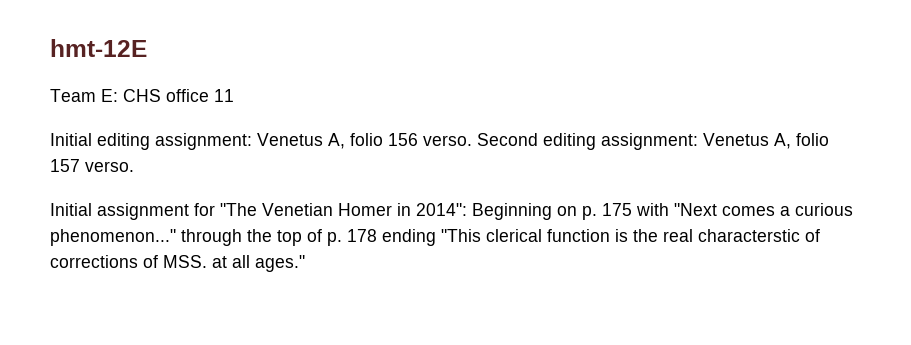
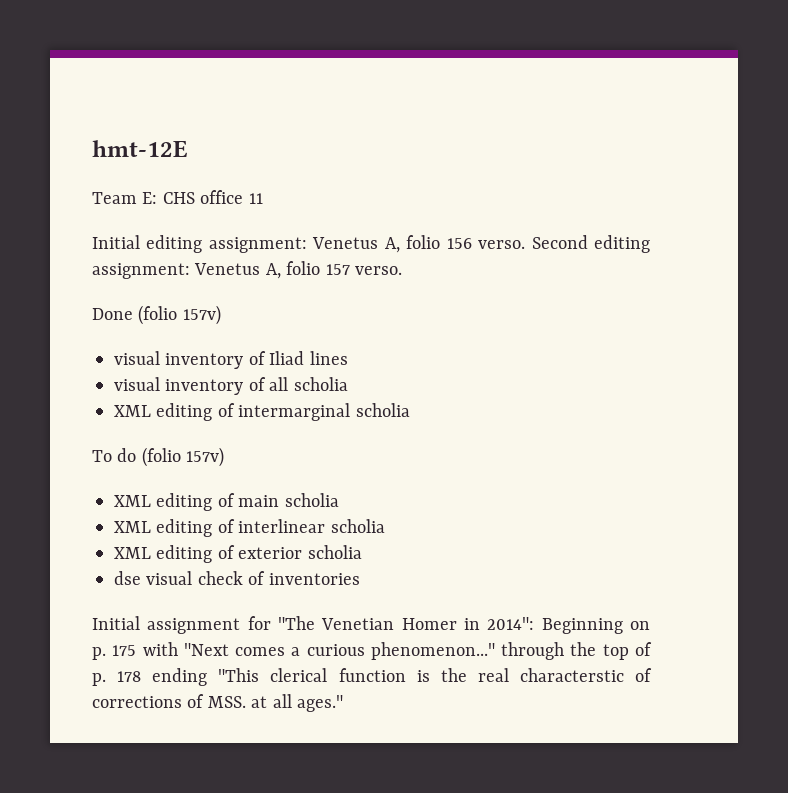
(134, 166) none -> [92,305,221,325] [114,351,348,369] [114,377,348,395] [114,403,410,421] [92,447,225,467] [114,493,339,511] [114,519,385,537] [114,545,362,563] [114,571,360,585] // Done (folio 157v) // visual inventory of Iliad lines // visual inventory of all scholia // XML editing of intermarginal scholia // To do (folio 157v) // XML editing of main scholia // XML editing of interlinear scholia // XML editing of exterior scholia // dse visual check of inventories

